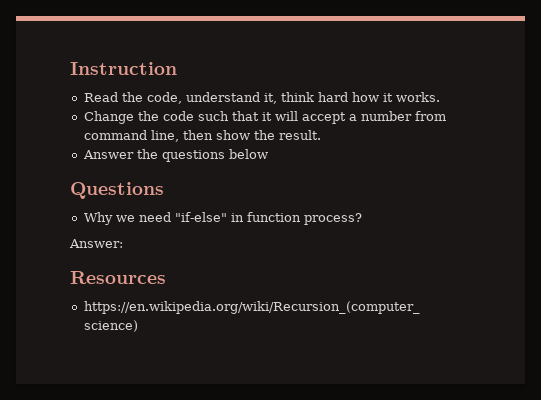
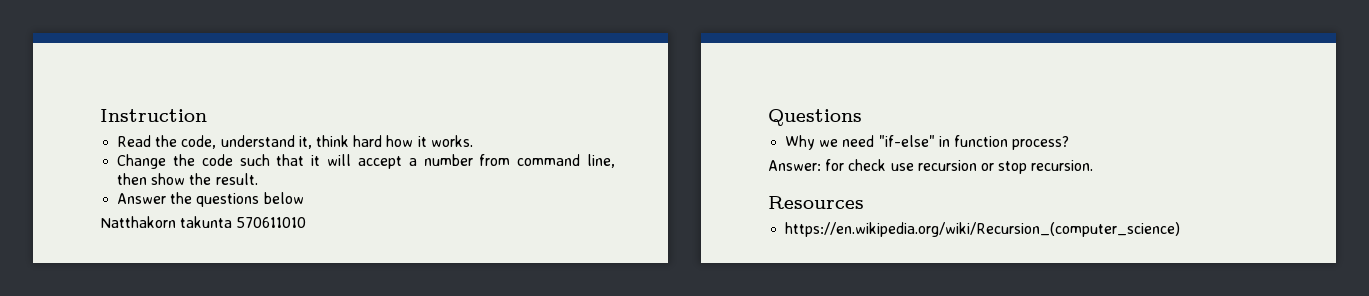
(268, 154) none -> [100,216,307,228] // Natthakorn takunta 570611010
(123, 243) none -> [825,159,1094,174] for check use recursion or stop recursion.

